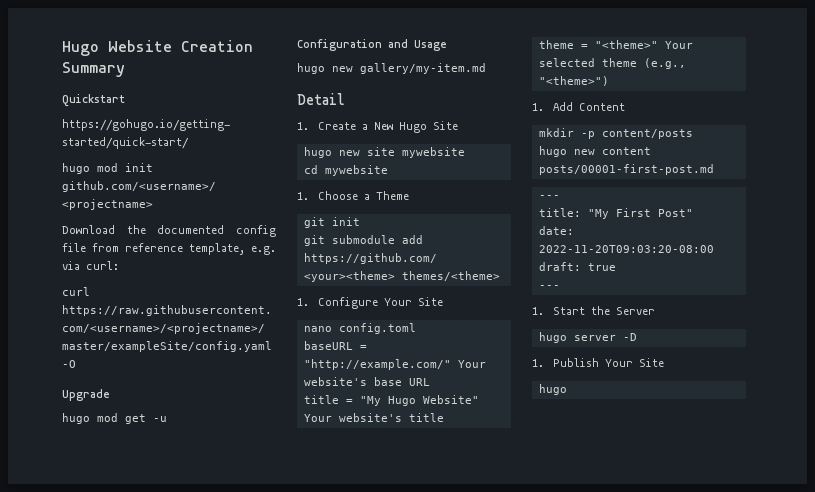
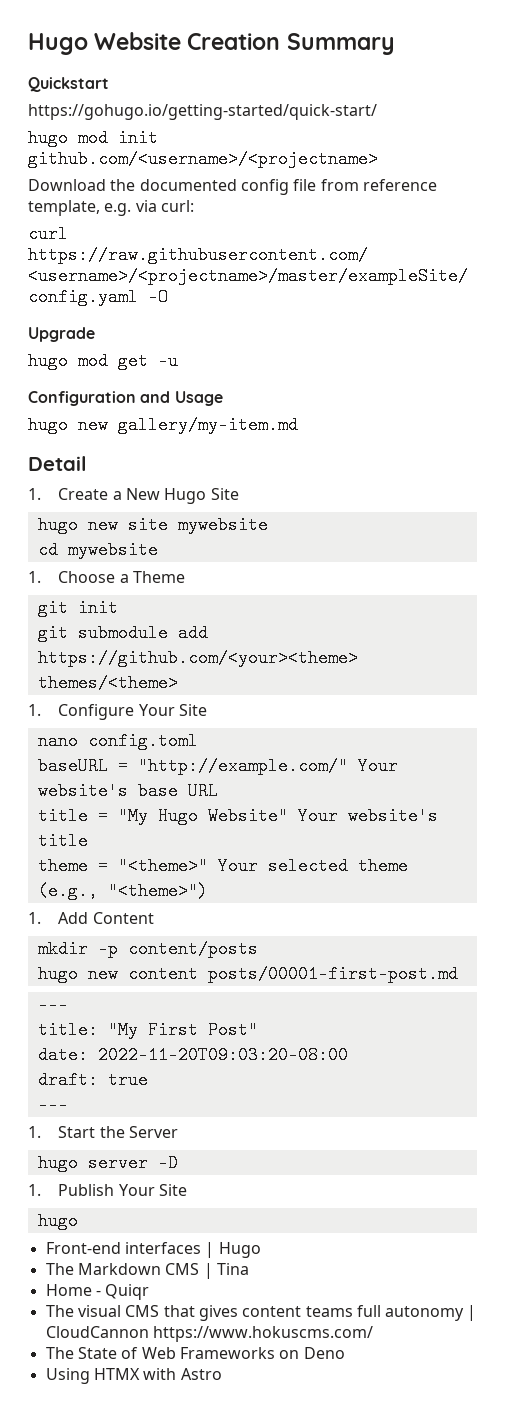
(567, 389) none -> [45,1242,261,1258] [45,1263,249,1279] [45,1284,150,1300] [45,1305,477,1321] [45,1326,373,1342] [45,1347,345,1359] [45,1368,222,1384] // Front-end interfaces | Hugo // The Markdown CMS | Tina // Home - Quiqr // The visual CMS that gives content teams full autonomy | CloudCannon https://www.hokuscms.com/ // The State of Web Frameworks on Deno // Using HTMX with Astro

